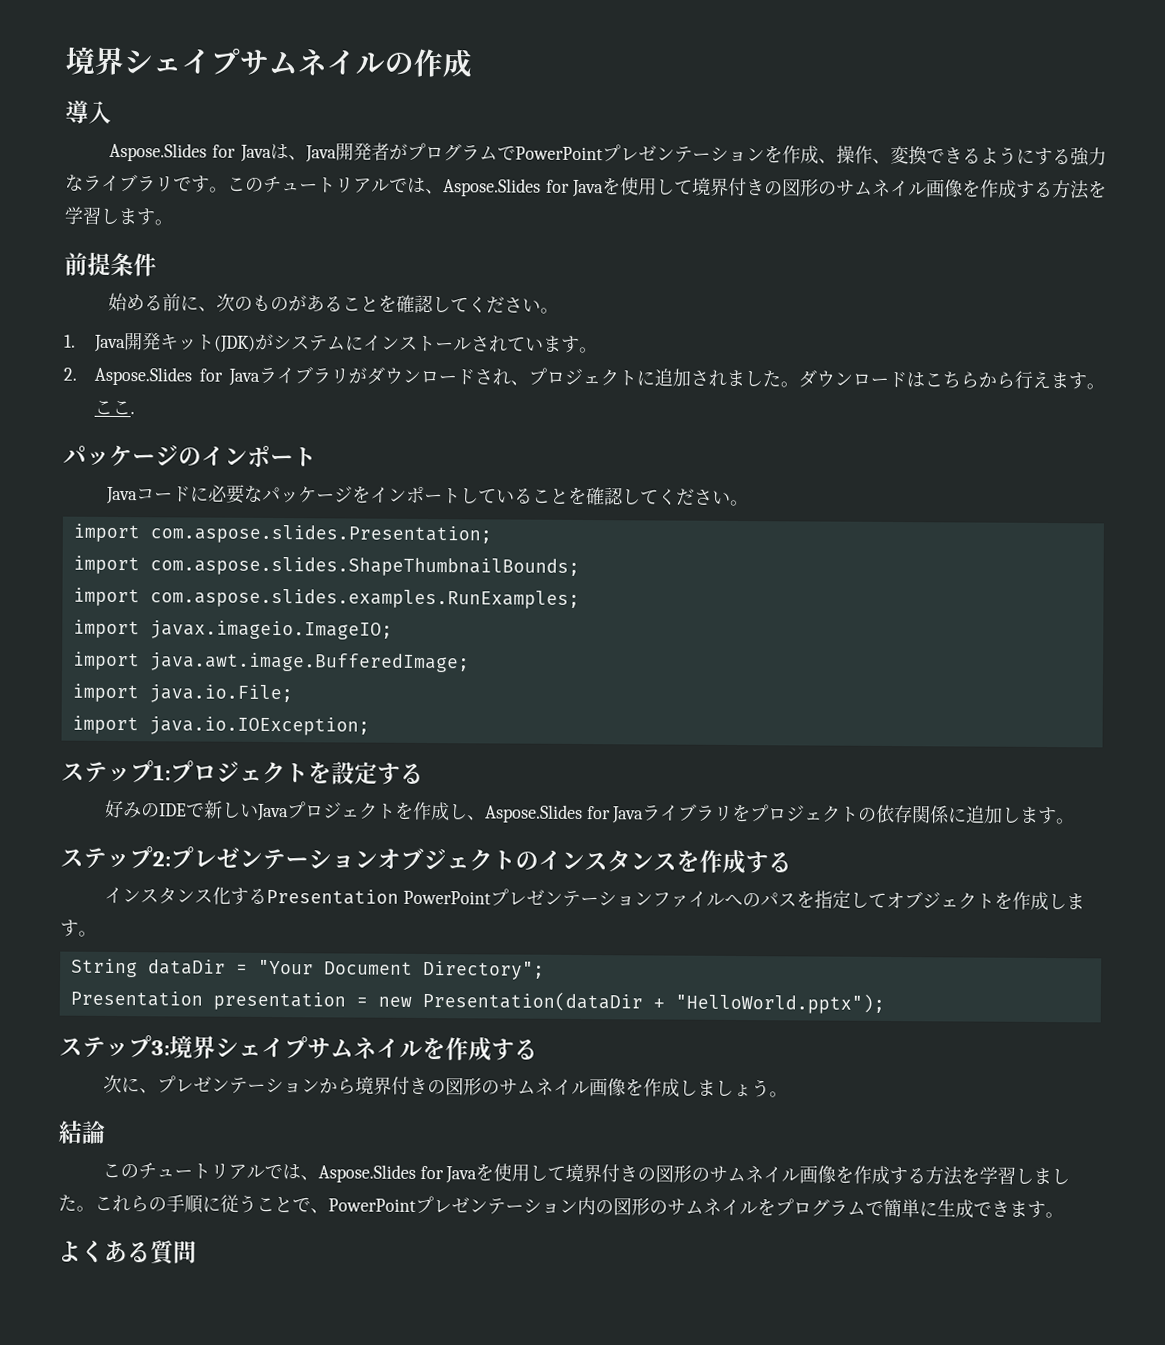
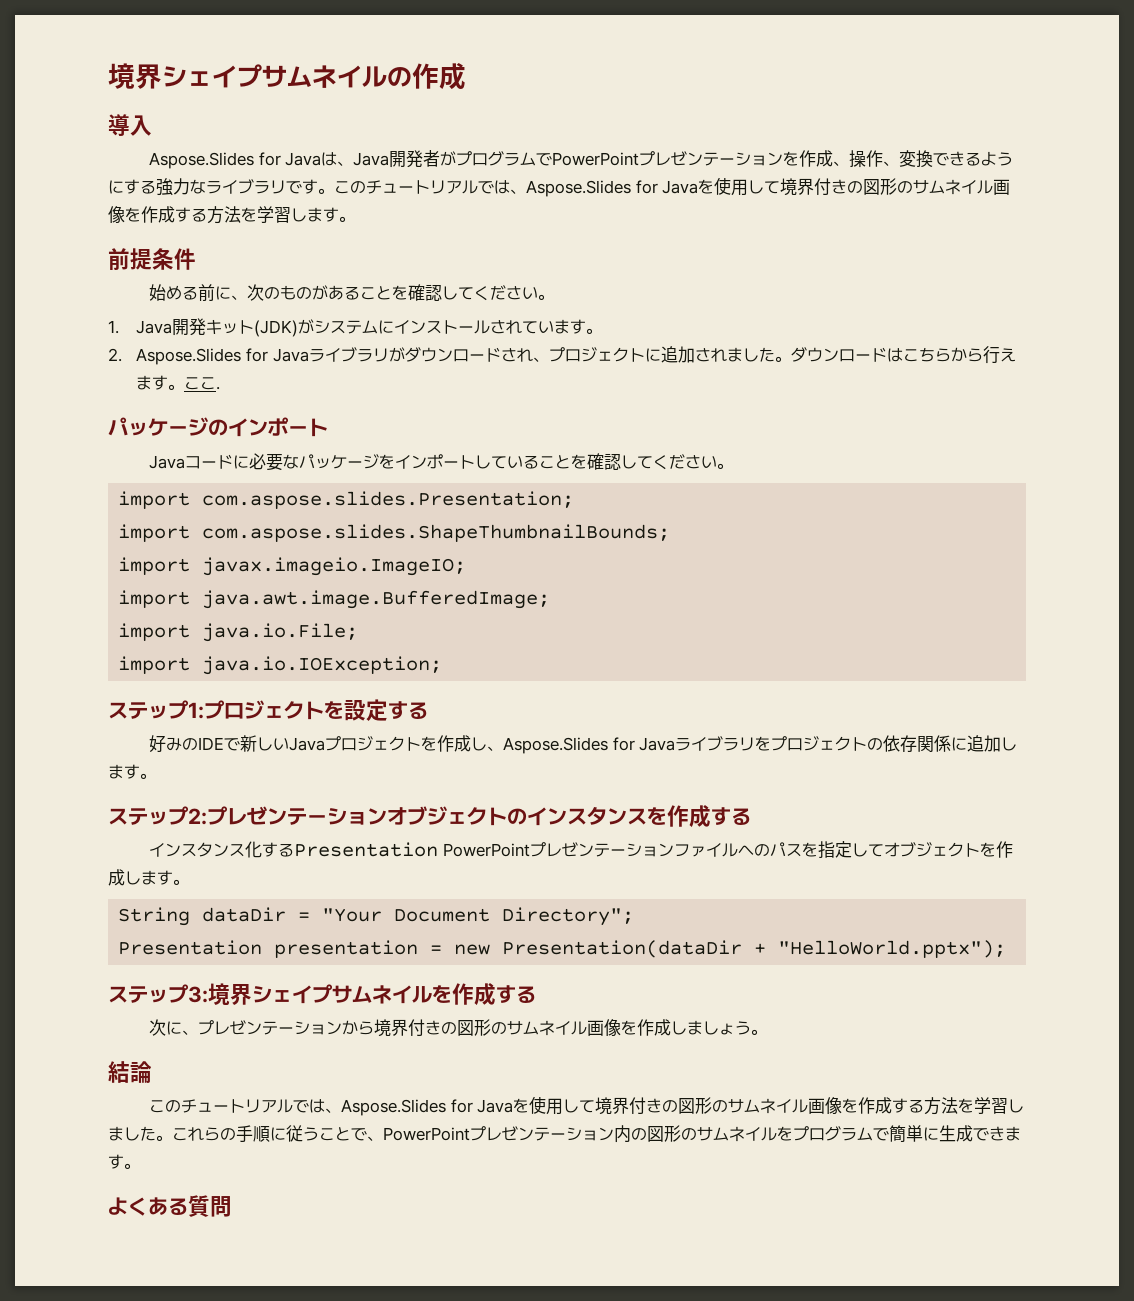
[72,587,580,609] // import com.aspose.slides.examples.RunExamples; -> (671, 533) none

